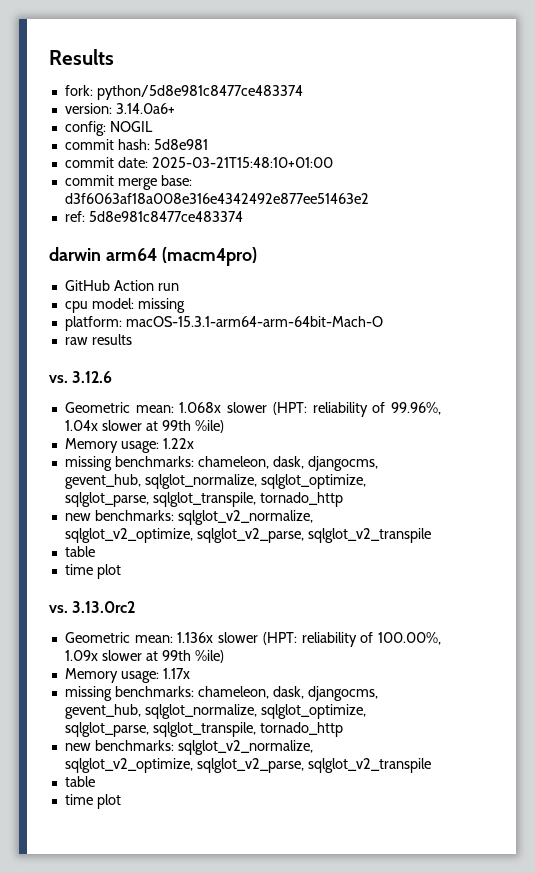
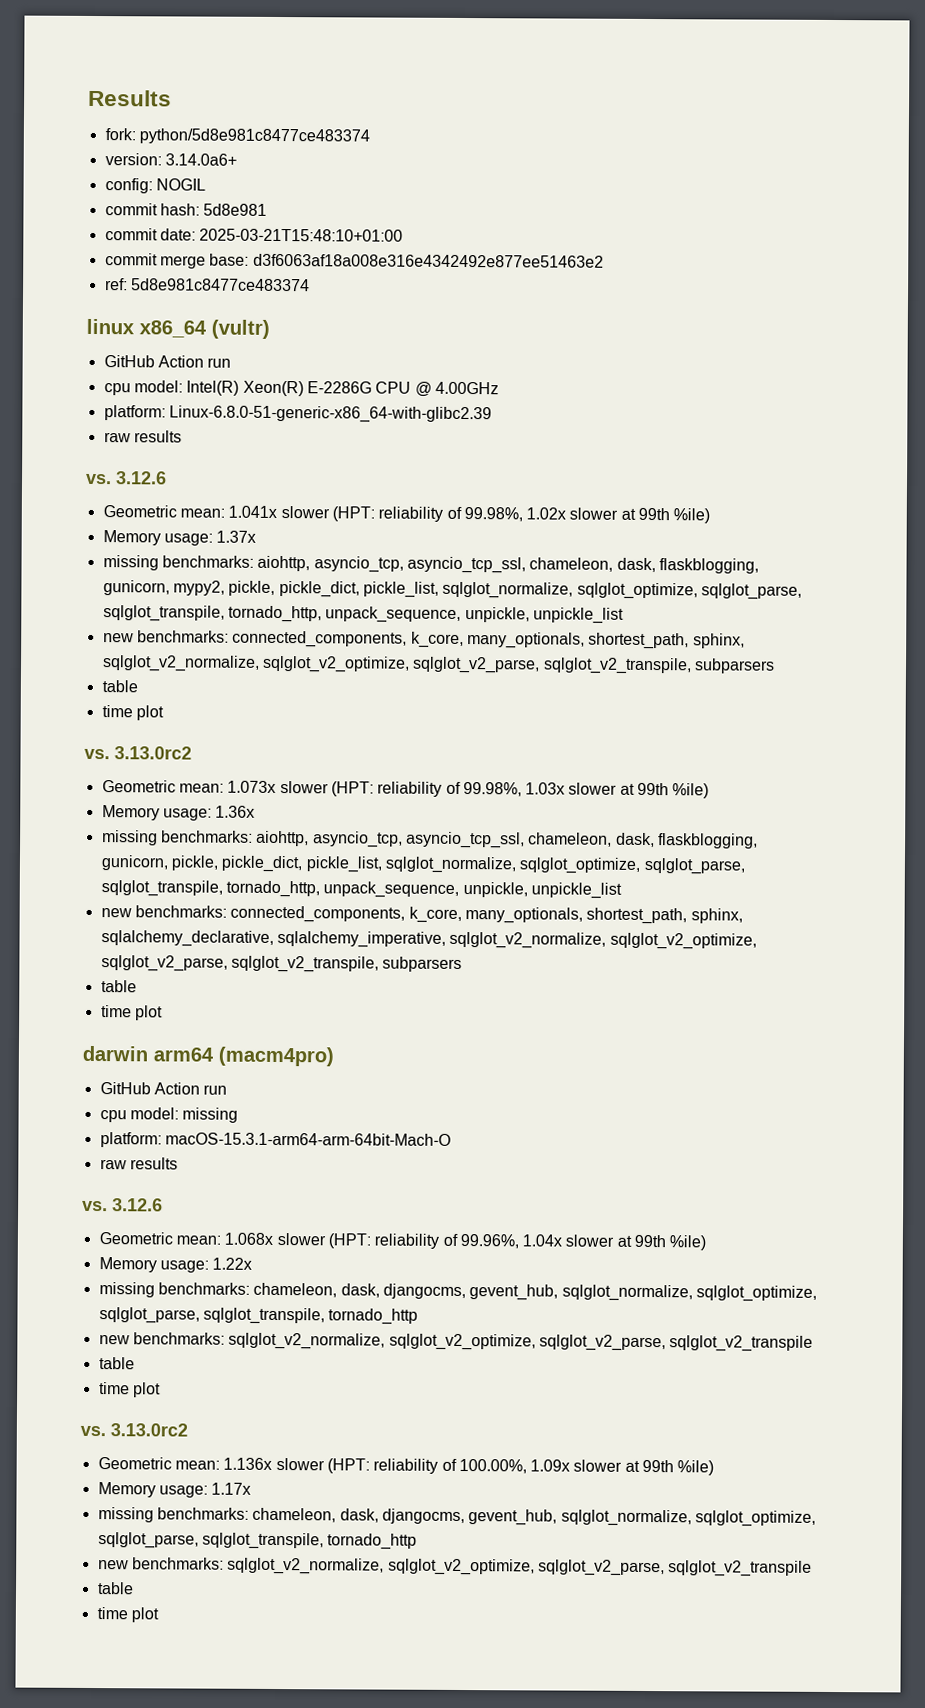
(243, 216) none -> [86,318,270,339] [103,355,232,368] [103,380,499,397] [103,405,492,424] [103,430,182,443] [85,471,167,485] [102,505,711,524] [102,530,257,546] [102,555,759,574] [102,580,802,600] [102,605,624,624] [102,630,745,650] [101,655,775,675] [101,680,138,693] [101,705,164,721] [84,746,192,760] [101,780,710,799] [101,805,256,821] [101,830,758,849] [100,855,745,875] [100,880,622,899] [100,905,743,925] [100,930,757,950] [100,955,463,973] [100,980,137,993] [100,1005,163,1021] // linux x86_64 (vultr) // GitHub Action run // cpu model: Intel(R) Xeon(R) E-2286G CPU @ 4.00GHz // platform: Linux-6.8.0-51-generic-x86_64-with-glibc2.39 // raw results // vs. 3.12.6 // Geometric mean: 1.041x slower (HPT: reliability of 99.98%, 1.02x slower at 99th %ile) // Memory usage: 1.37x // missing benchmarks: aiohttp, asyncio_tcp, asyncio_tcp_ssl, chameleon, dask, flaskblogging, gunicorn, mypy2, pickle, pickle_dict, pickle_list, sqlglot_normalize, sqlglot_optimize, sqlglot_parse, sqlglot_transpile, tornado_http, unpack_sequence, unpickle, unpickle_list // new benchmarks: connected_components, k_core, many_optionals, shortest_path, sphinx, sqlglot_v2_normalize, sqlglot_v2_optimize, sqlglot_v2_parse, sqlglot_v2_transpile, subparsers // table // time plot // vs. 3.13.0rc2 // Geometric mean: 1.073x slower (HPT: reliability of 99.98%, 1.03x slower at 99th %ile) // Memory usage: 1.36x // missing benchmarks: aiohttp, asyncio_tcp, asyncio_tcp_ssl, chameleon, dask, flaskblogging, gunicorn, pickle, pickle_dict, pickle_list, sqlglot_normalize, sqlglot_optimize, sqlglot_parse, sqlglot_transpile, tornado_http, unpack_sequence, unpickle, unpickle_list // new benchmarks: connected_components, k_core, many_optionals, shortest_path, sphinx, sqlalchemy_declarative, sqlalchemy_imperative, sqlglot_v2_normalize, sqlglot_v2_optimize, sqlglot_v2_parse, sqlglot_v2_transpile, subparsers // table // time plot

